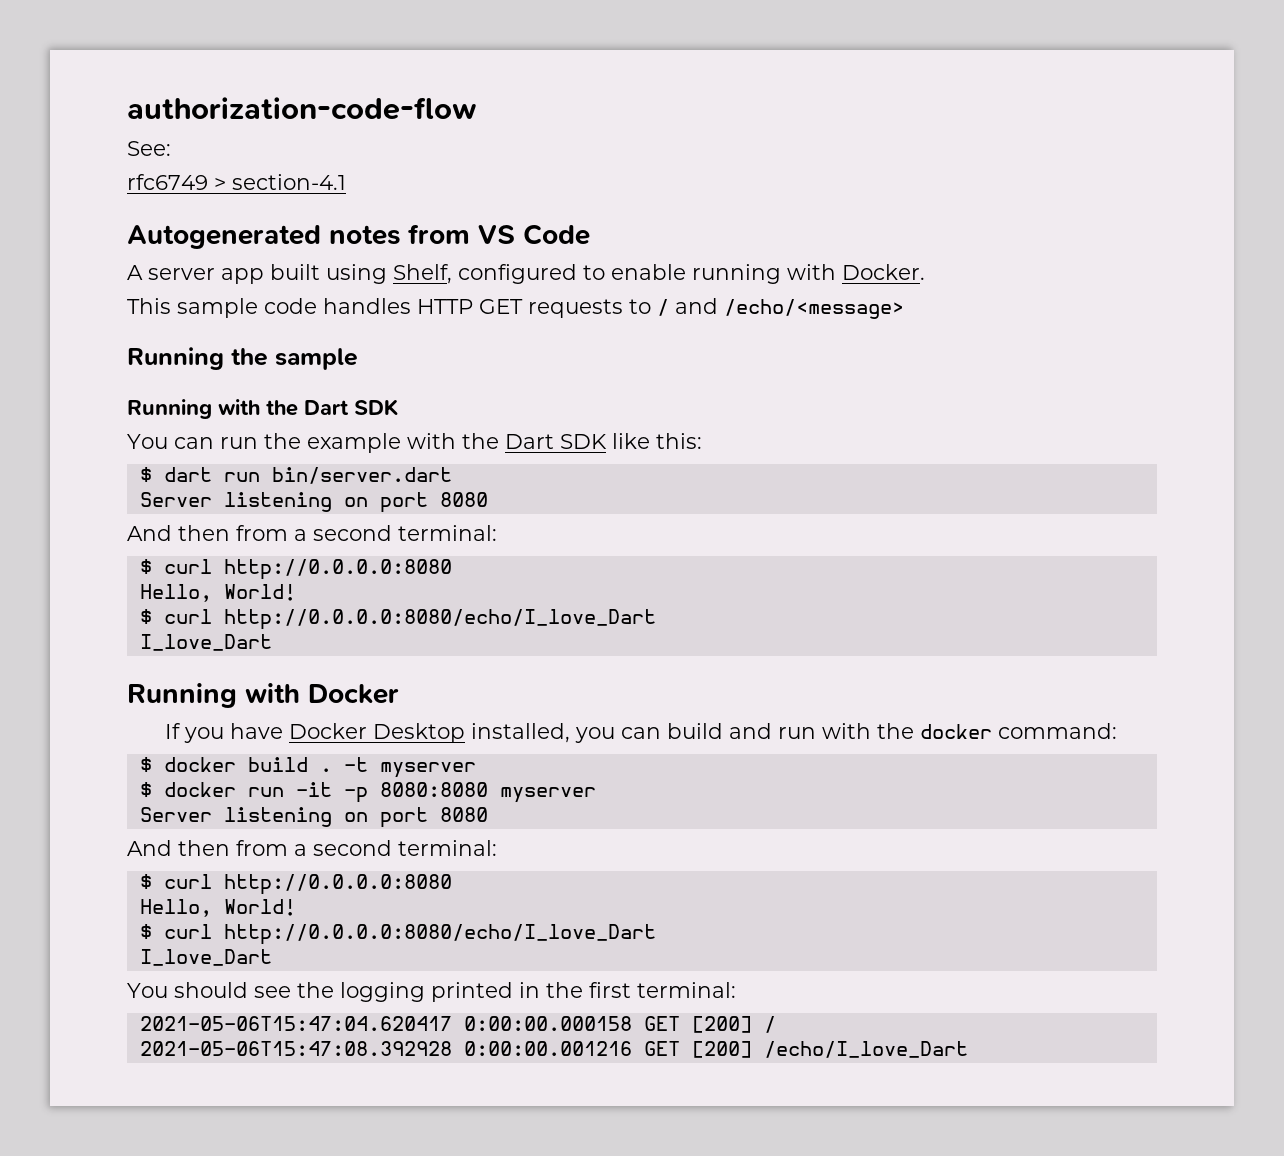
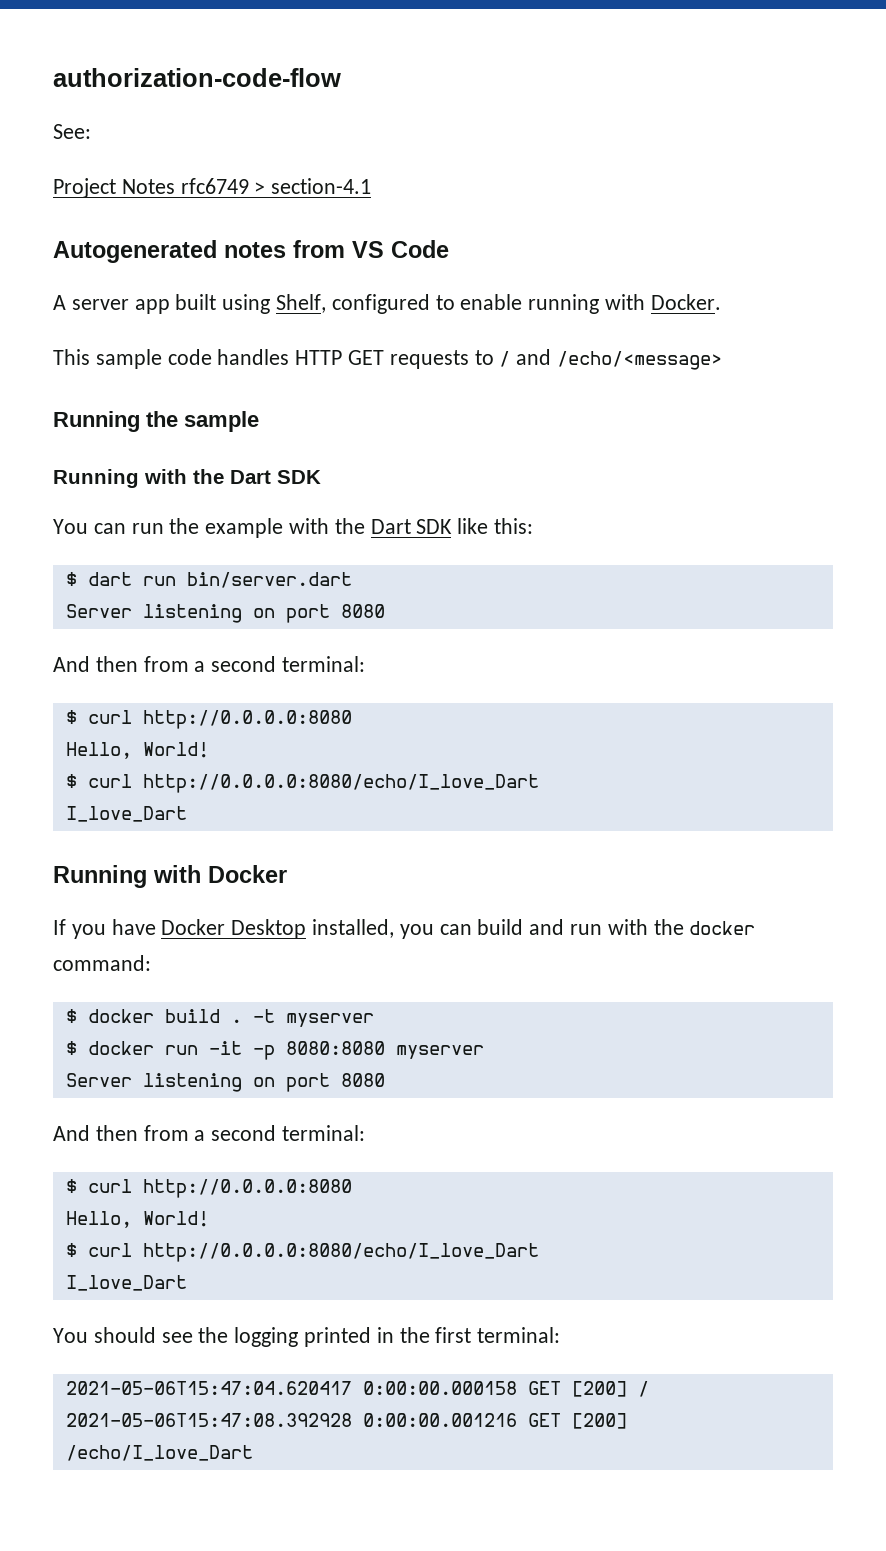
(171, 148) none -> [53,178,175,198] Project Notes

